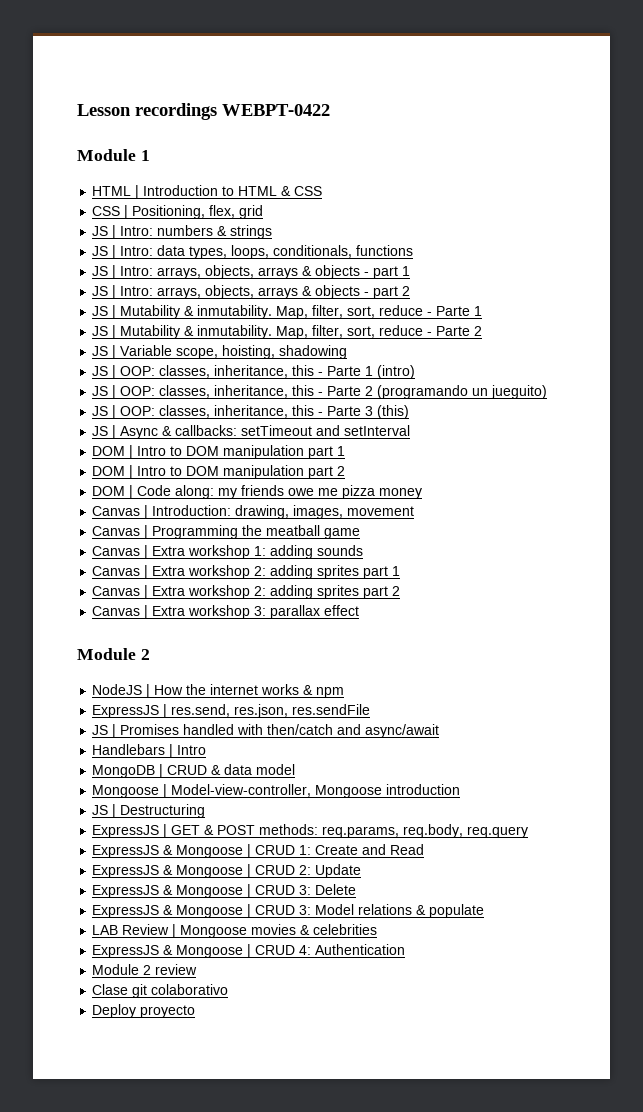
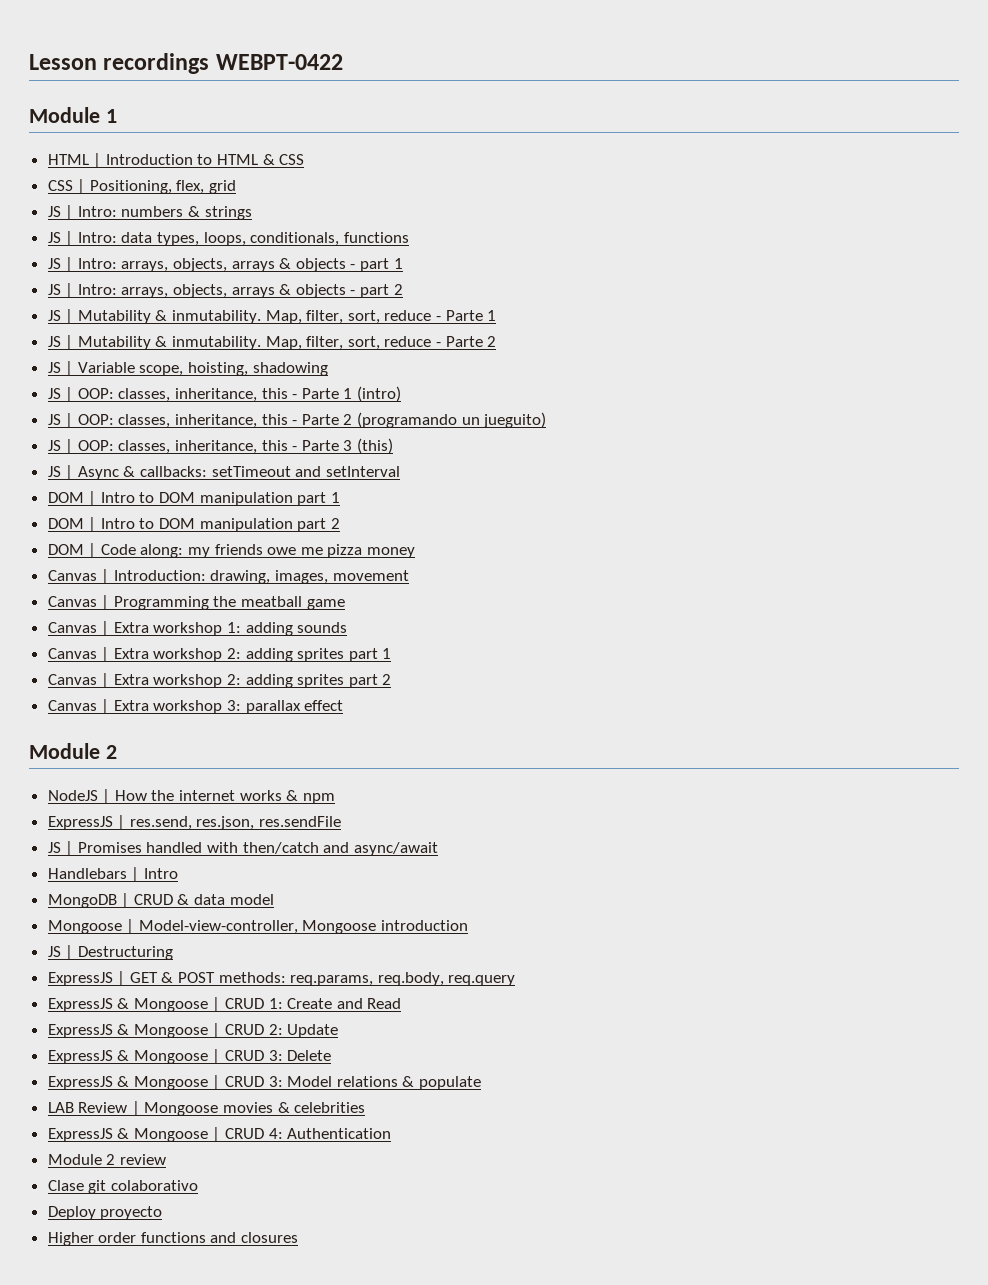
(196, 1011) none -> [47,1232,299,1246] // Higher order functions and closures

